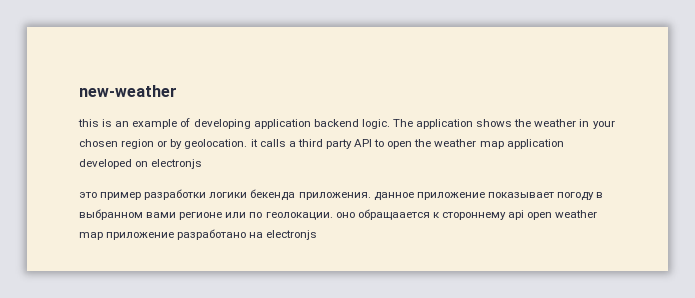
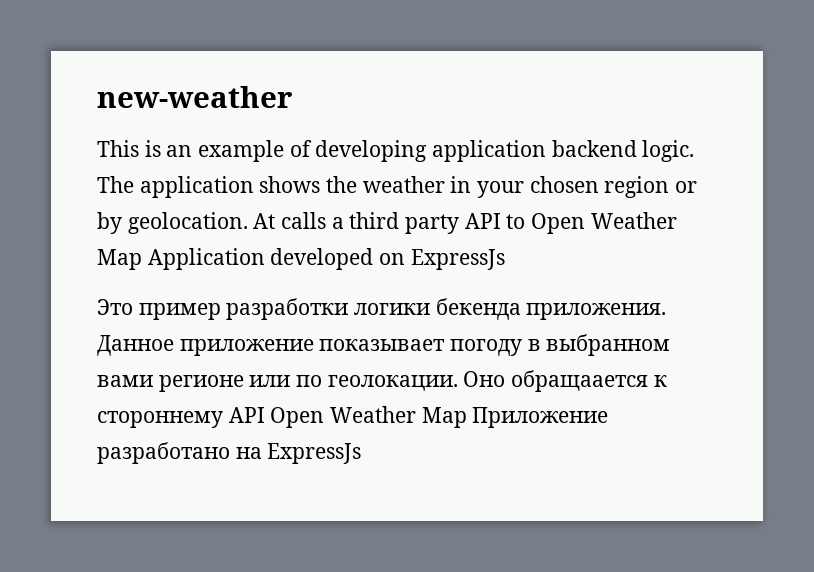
[78,119,99,127] this -> [97,140,139,157] This
[250,139,258,147] it -> [253,213,276,229] At
[387,139,564,149] [79,159,203,169] [79,192,97,198] open the weather map application developed on electronjs // это -> [531,212,677,234] [97,248,505,270] [97,299,133,315] Open Weather Map Application developed on ExpressJs // Это
[373,192,414,201] данное -> [97,335,174,356] Данное
[335,212,355,218] оно -> [463,371,506,387] Оно
[508,210,598,220] [79,232,175,240] api open weather map приложение -> [228,406,609,428] API Open Weather Map Приложение
[266,230,318,240] electronjs -> [267,443,362,464] ExpressJs

